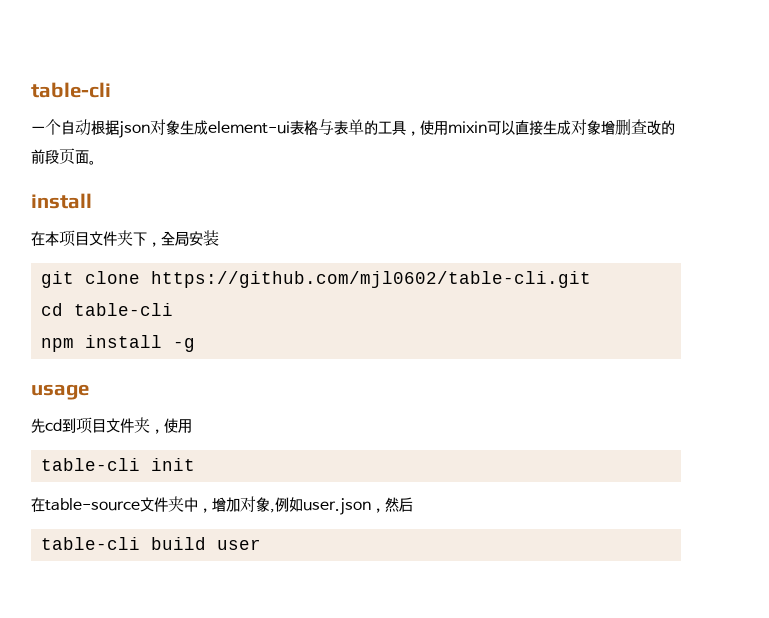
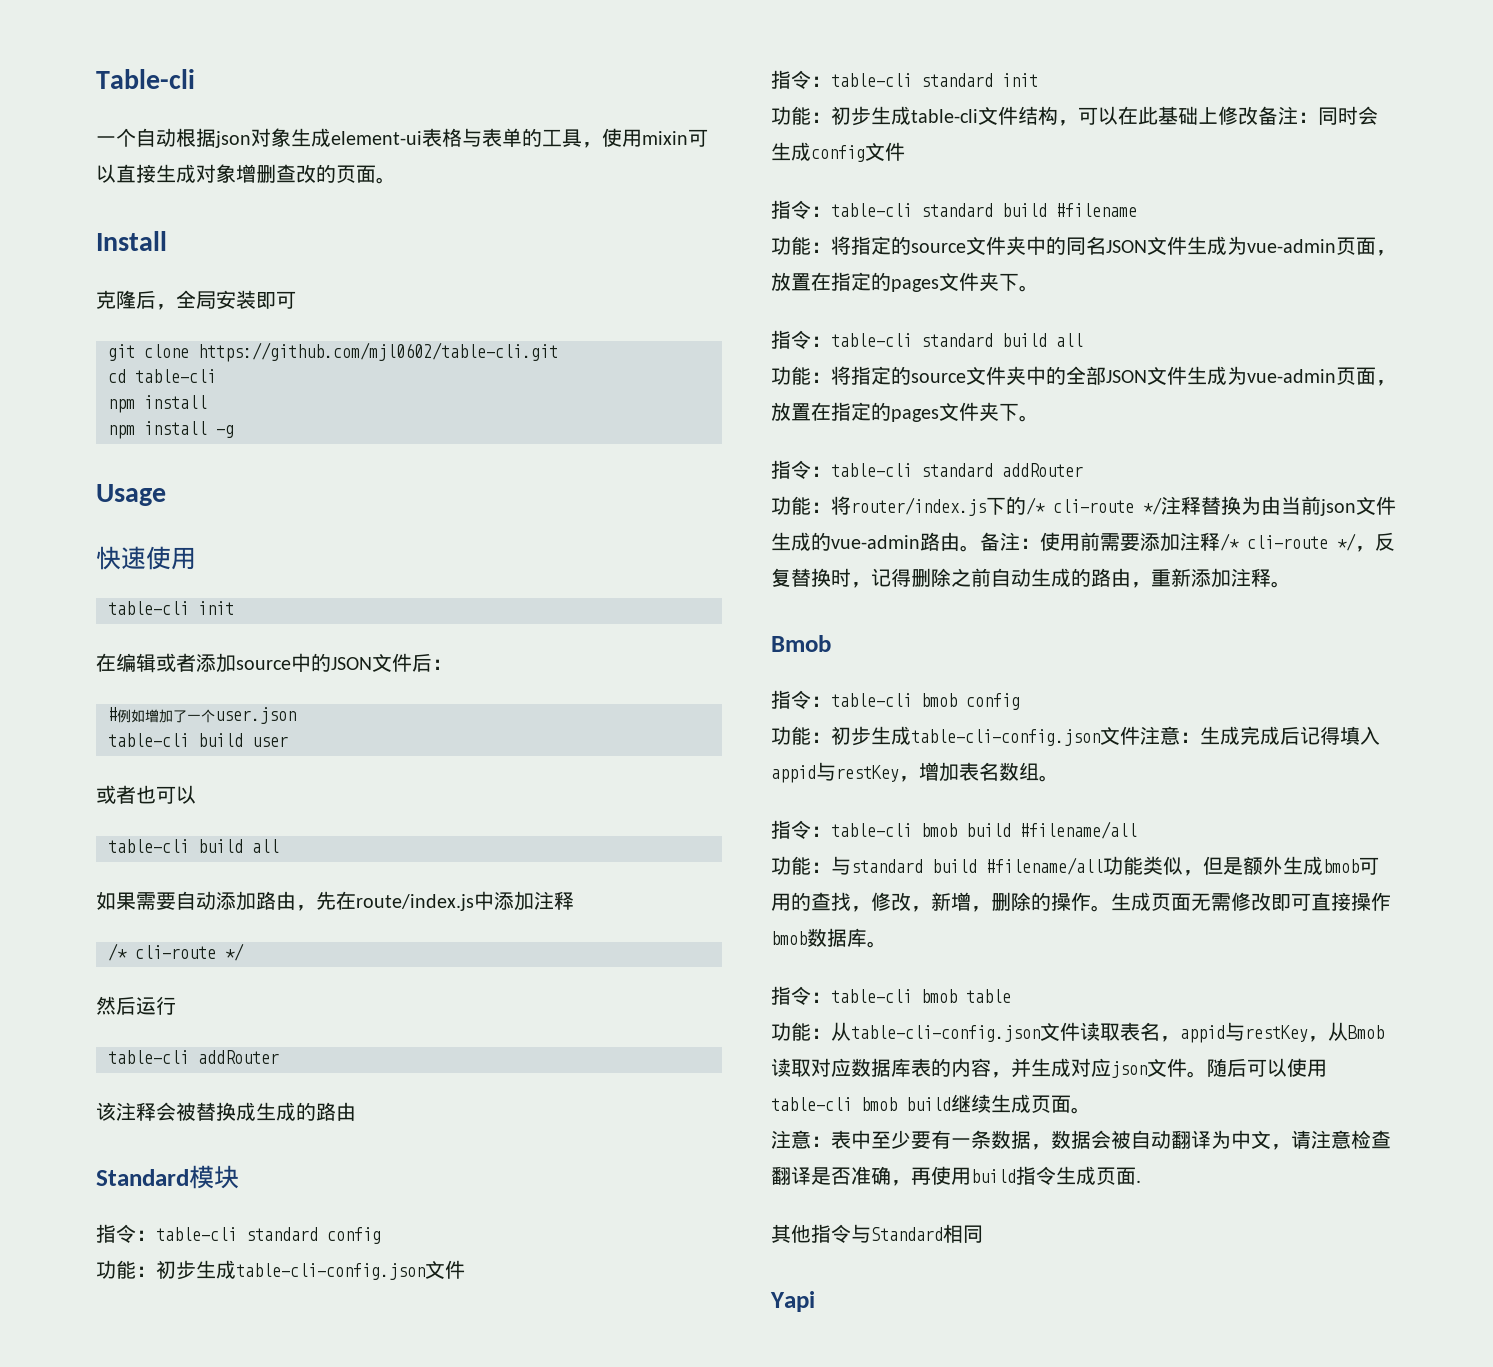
[31,82,111,98] table-cli -> [96,69,195,89] Table-cli
[31,148,96,165] [31,193,92,209] [31,230,147,247] 前段页面。 // install // 在本项目文件夹下 -> [336,165,396,184] [96,231,167,251] [96,290,156,309] 页面。 // Install // 克隆后
(219, 238) none -> [256,291,296,309] 即可
(162, 341) none -> [108,421,207,439] // npm install
[31,384,89,400] [31,417,192,434] [40,458,195,471] [31,496,413,515] [40,537,261,550] usage // 先cd到项目文件夹，使用 // table-cli init // 在table-source文件夹中，增加对象,例如user.json，然后 // table-cli build user -> [96,484,166,506] [96,546,196,570] [108,601,234,615] [96,653,452,673] [108,707,296,724] [108,733,288,747] [96,785,196,804] [108,839,279,853] [96,891,574,911] [108,943,244,961] [96,996,176,1015] [108,1050,279,1064] [96,1102,356,1121] [96,1165,239,1189] [96,1224,381,1244] [96,1260,465,1280] [771,70,1038,89] [771,106,1378,126] [771,142,905,162] [771,200,1137,219] [771,236,1396,256] [771,272,1039,292] [771,330,1083,349] [771,366,1396,386] [771,402,1039,422] [771,460,1083,479] [771,496,1396,516] [771,532,1395,552] [771,568,1291,588] [771,635,831,652] [771,690,1020,710] [771,726,1380,746] [771,762,1059,783] [771,820,1137,839] [771,856,1379,876] [771,892,1391,912] [771,928,887,948] [771,986,1011,1005] [771,1022,1384,1043] [771,1058,1327,1078] [771,1094,1091,1114] [771,1130,1391,1150] [771,1166,1141,1186] [771,1224,983,1243] [770,1291,815,1312] Usage // 快速使用 // table-cli init // 在编辑或者添加source中的JSON文件后： // #例如增加了一个user.json // table-cli build user // 或者也可以 // table-cli build all // 如果需要自动添加路由，先在route/index.js中添加注释 // /* cli-route */ // 然后运行 // table-cli addRouter // 该注释会被替换成生成的路由 // Standard模块 // 指令：table-cli standard config // 功能：初步生成table-cli-config.json文件 // 指令：table-cli standard init // 功能：初步生成table-cli文件结构，可以在此基础上修改备注：同时会生成config文件 // 指令：table-cli standard build #filename // 功能：将指定的source文件夹中的同名JSON文件生成为vue-admin页面，放置在指定的pages文件夹下。 // 指令：table-cli standard build all // 功能：将指定的source文件夹中的全部JSON文件生成为vue-admin页面，放置在指定的pages文件夹下。 // 指令：table-cli standard addRouter // 功能：将router/index.js下的/* cli-route */注释替换为由当前json文件生成的vue-admin路由。备注：使用前需要添加注释/* cli-route */，反复替换时，记得删除之前自动生成的路由，重新添加注释。 // Bmob // 指令：table-cli bmob config // 功能：初步生成table-cli-config.json文件注意：生成完成后记得填入appid与restKey，增加表名数组。 // 指令：table-cli bmob build #filename/all // 功能：与standard build #filename/all功能类似，但是额外生成bmob可用的查找，修改，新增，删除的操作。生成页面无需修改即可直接操作bmob数据库。 // 指令：table-cli bmob table // 功能：从table-cli-config.json文件读取表名，appid与restKey，从Bmob读取对应数据库表的内容，并生成对应json文件。随后可以使用table-cli bmob build继续生成页面。 // 注意：表中至少要有一条数据，数据会被自动翻译为中文，请注意检查翻译是否准确，再使用build指令生成页面. // 其他指令与Standard相同 // Yapi

